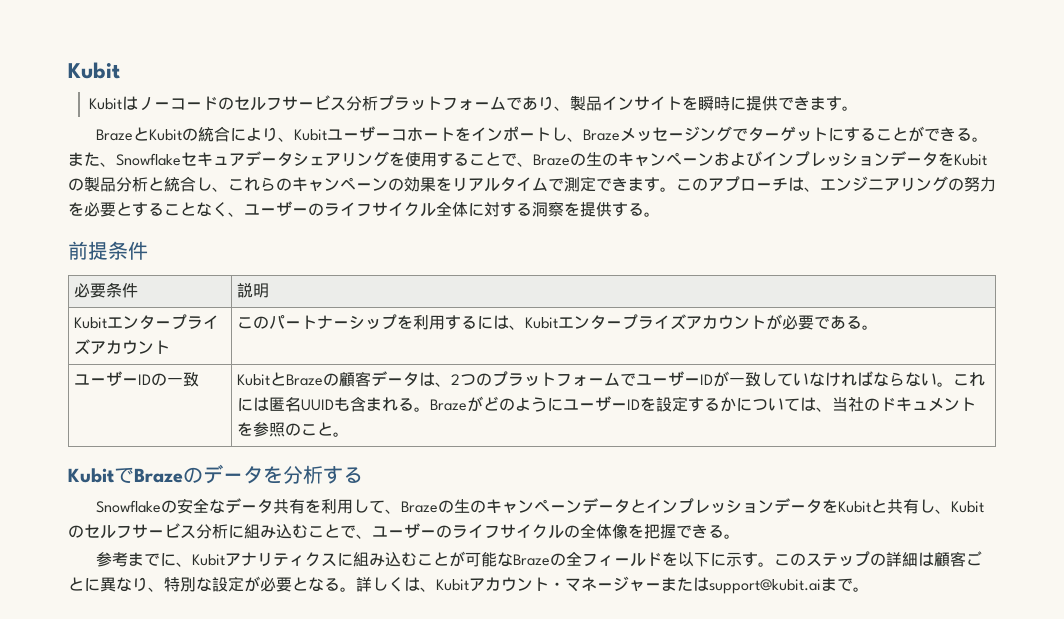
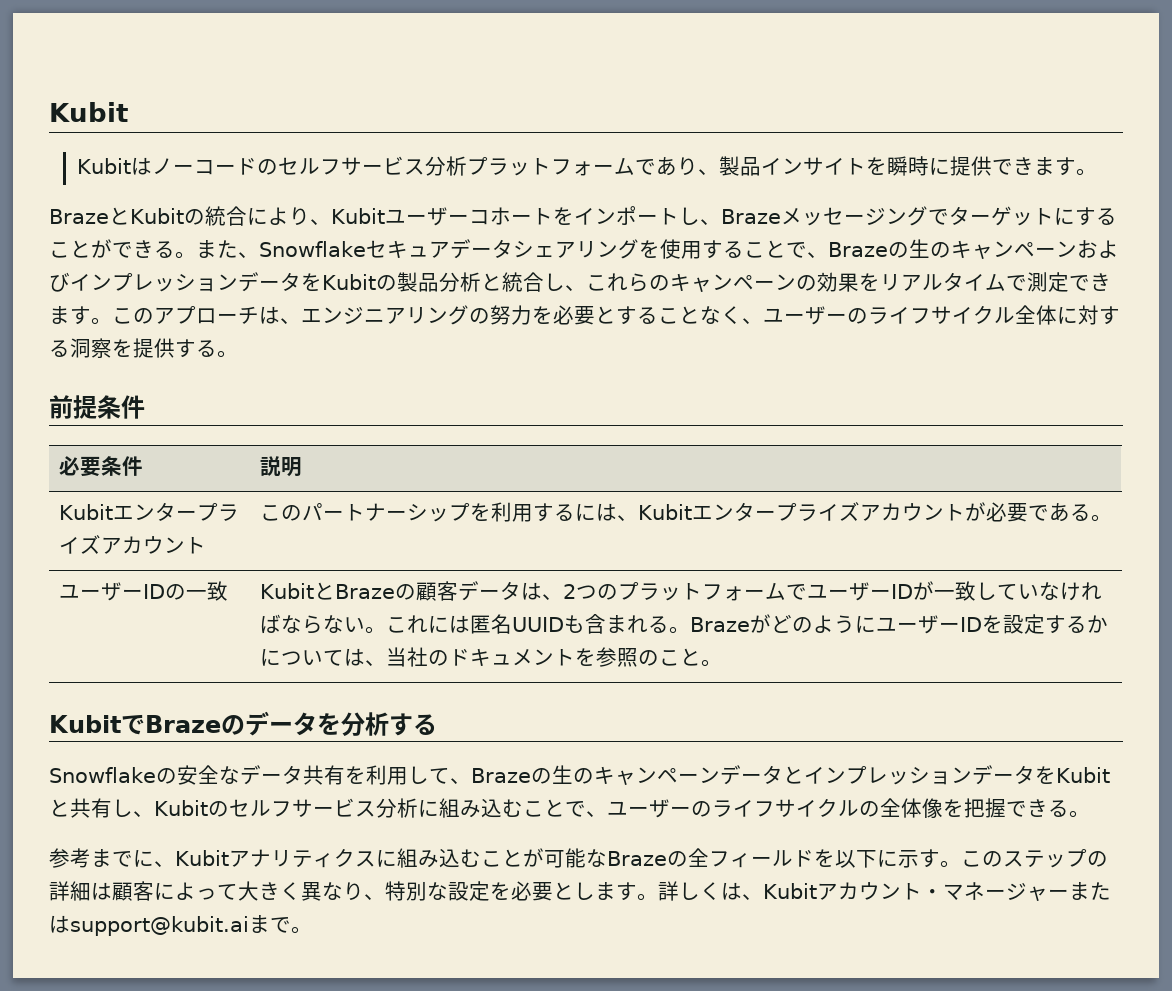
[965,551,982,566] [68,577,100,591] ごとに -> [154,881,301,901] によって大きく
[244,576,340,592] が必要となる -> [490,881,637,901] を必要とします

